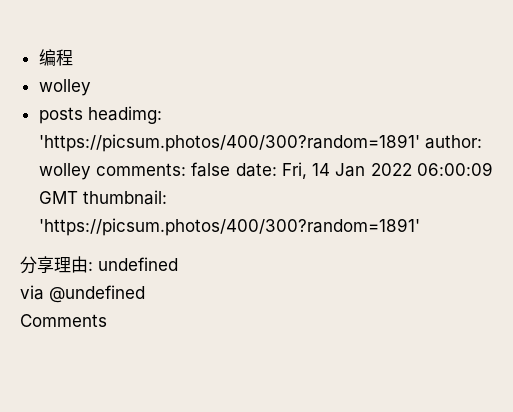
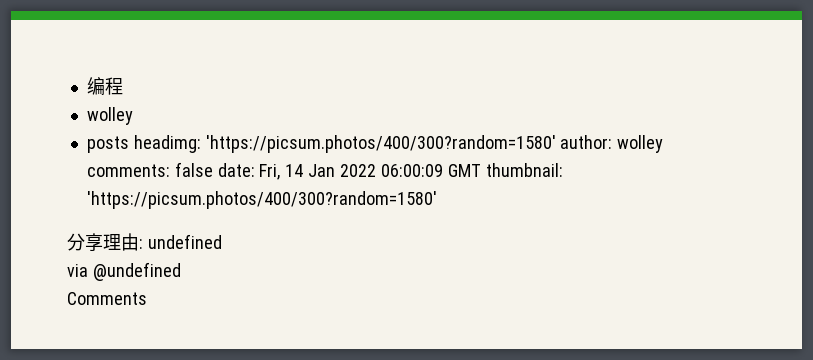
[38,134,420,152] 'https://picsum.photos/400/300?random=1891' -> [205,135,556,153] 'https://picsum.photos/400/300?random=1580'
[38,218,420,236] 'https://picsum.photos/400/300?random=1891' -> [86,191,437,209] 'https://picsum.photos/400/300?random=1580'

